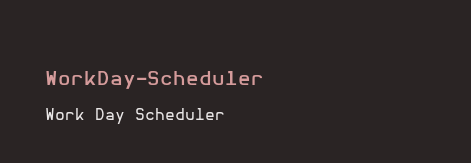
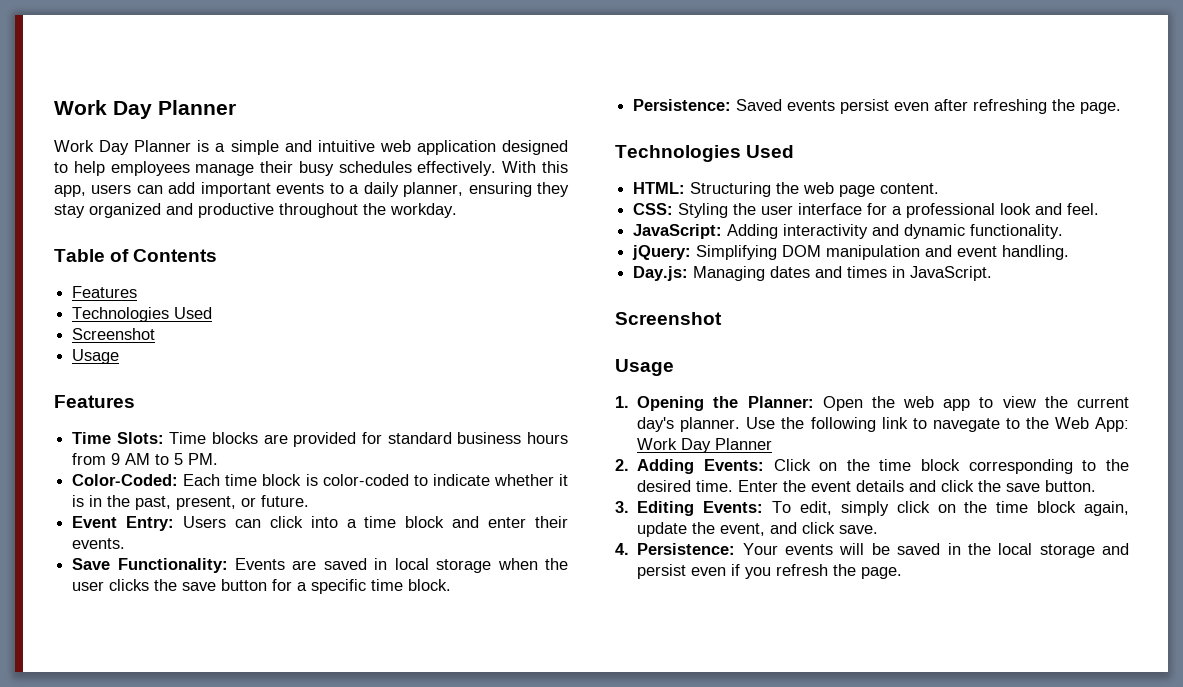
[45,71,264,89] [45,108,225,125] WorkDay-Scheduler // Work Day Scheduler -> [54,100,236,119] [54,140,568,155] [54,161,568,176] [54,182,569,197] [54,203,457,218] [54,249,218,262] [72,286,138,298] [72,307,213,322] [72,328,156,340] [72,349,120,364] [54,395,135,408] [72,432,568,447] [72,453,219,465] [72,474,568,486] [72,495,310,510] [72,516,568,531] [72,538,126,549] [72,558,569,573] [72,579,452,594] [633,99,1122,114] [615,145,795,162] [633,182,940,197] [633,203,1100,218] [633,224,1064,239] [632,245,1070,260] [633,266,993,281] [615,312,722,325] [615,359,674,376] [615,396,1129,411] [637,417,1129,432] [637,438,773,453] [615,459,1129,474] [637,480,1097,492] [615,501,1129,516] [637,522,879,537] [615,543,1129,558] [637,564,903,579] Work Day Planner // Work Day Planner is a simple and intuitive web application designed to help employees manage their busy schedules effectively. With this app, users can add important events to a daily planner, ensuring they stay organized and productive throughout the workday. // Table of Contents // Features // Technologies Used // Screenshot // Usage // Features // Time Slots: Time blocks are provided for standard business hours from 9 AM to 5 PM. // Color-Coded: Each time block is color-coded to indicate whether it is in the past, present, or future. // Event Entry: Users can click into a time block and enter their events. // Save Functionality: Events are saved in local storage when the user clicks the save button for a specific time block. // Persistence: Saved events persist even after refreshing the page. // Technologies Used // HTML: Structuring the web page content. // CSS: Styling the user interface for a professional look and feel. // JavaScript: Adding interactivity and dynamic functionality. // jQuery: Simplifying DOM manipulation and event handling. // Day.js: Managing dates and times in JavaScript. // Screenshot // Usage // 1. Opening the Planner: Open the web app to view the current day's planner. Use the following link to navegate to the Web App: Work Day Planner // 2. Adding Events: Click on the time block corresponding to the desired time. Enter the event details and click the save button. // 3. Editing Events: To edit, simply click on the time block again, update the event, and click save. // 4. Persistence: Your events will be saved in the local storage and persist even if you refresh the page.

